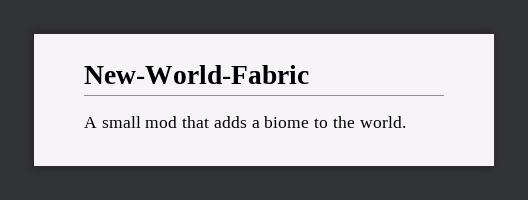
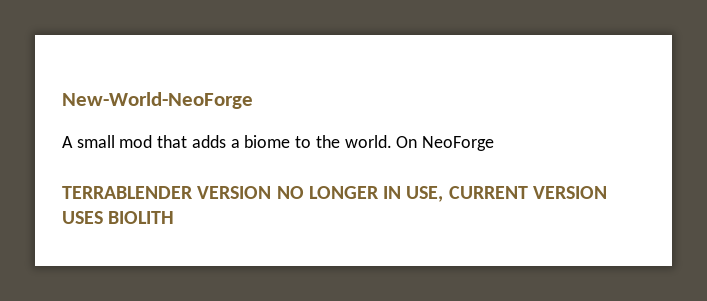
[84,65,309,84] New-World-Fabric -> [62,92,253,109] New-World-NeoForge
(406, 122) none -> [396,136,494,151] [62,186,607,202] [62,211,175,224] On NeoForge // TERRABLENDER VERSION NO LONGER IN USE, CURRENT VERSION USES BIOLITH

